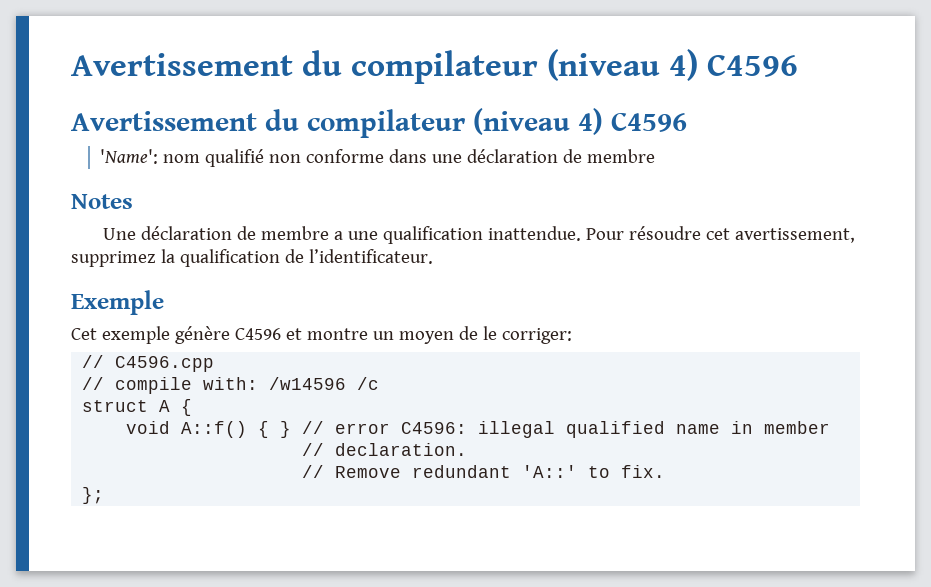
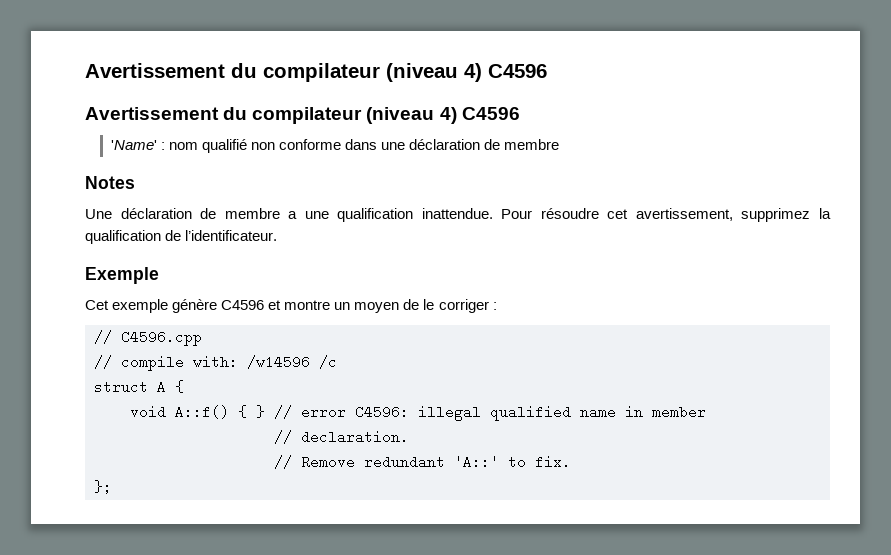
[100,149,159,164] 'Name': -> [110,140,165,150] 'Name' :
[501,328,572,344] corriger: -> [438,299,497,313] corriger :

